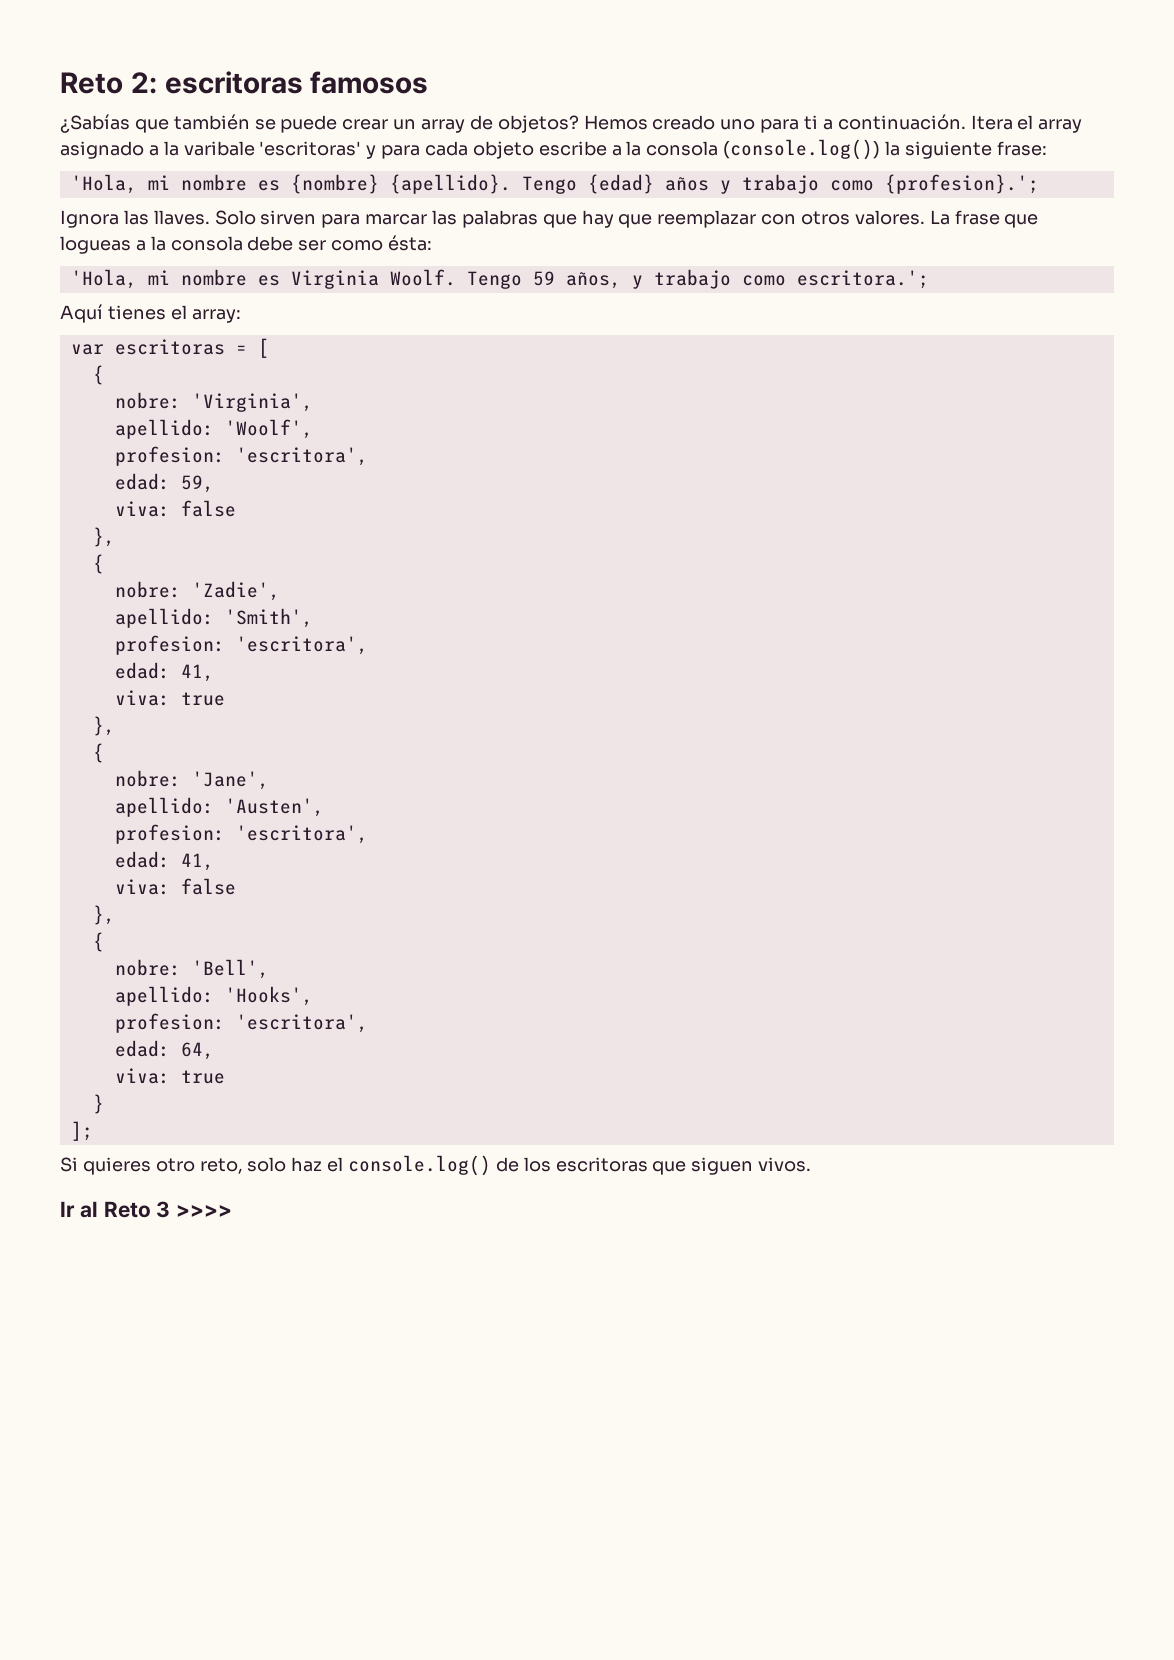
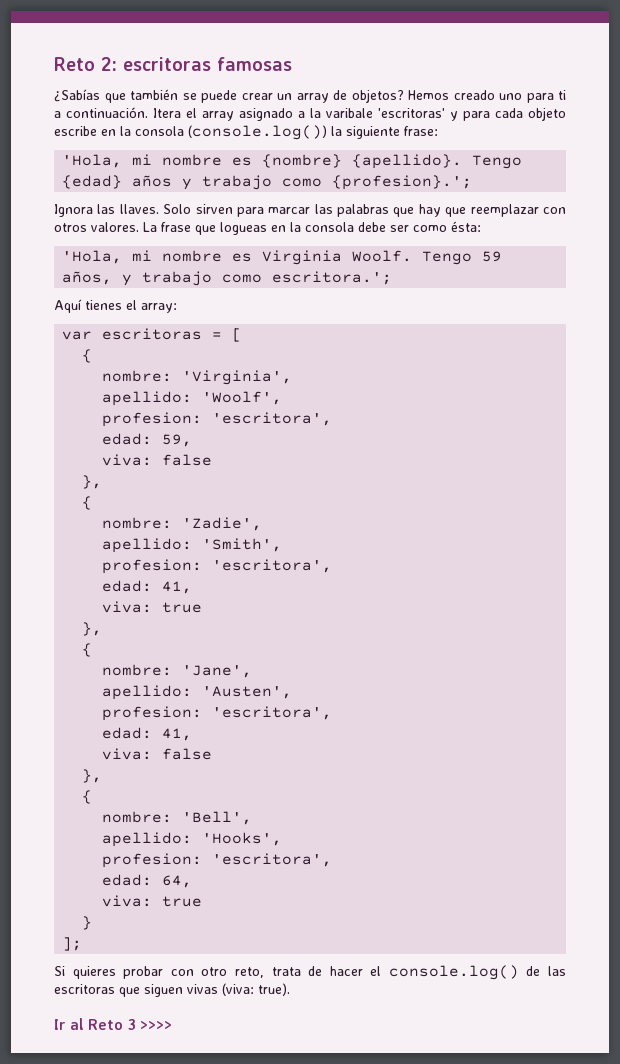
[310,71,429,94] famosos -> [217,57,292,71] famosas
[611,145,622,156] a -> [101,129,116,136] en
[135,240,146,251] a -> [271,225,286,232] en
[114,392,181,409] nobre: -> [102,370,173,382] nombre:
[114,581,181,598] nobre: -> [102,517,173,529] nombre:
[114,770,181,787] nobre: -> [102,664,173,676] nombre:
[114,959,181,976] nobre: -> [102,811,173,823] nombre:
[155,1157,323,1174] otro reto, solo haz -> [123,966,363,979] probar con otro reto, trata de hacer
[523,1157,551,1172] los -> [548,966,566,976] las
[758,1157,812,1172] vivos. -> [187,983,290,996] vivas (viva: true).

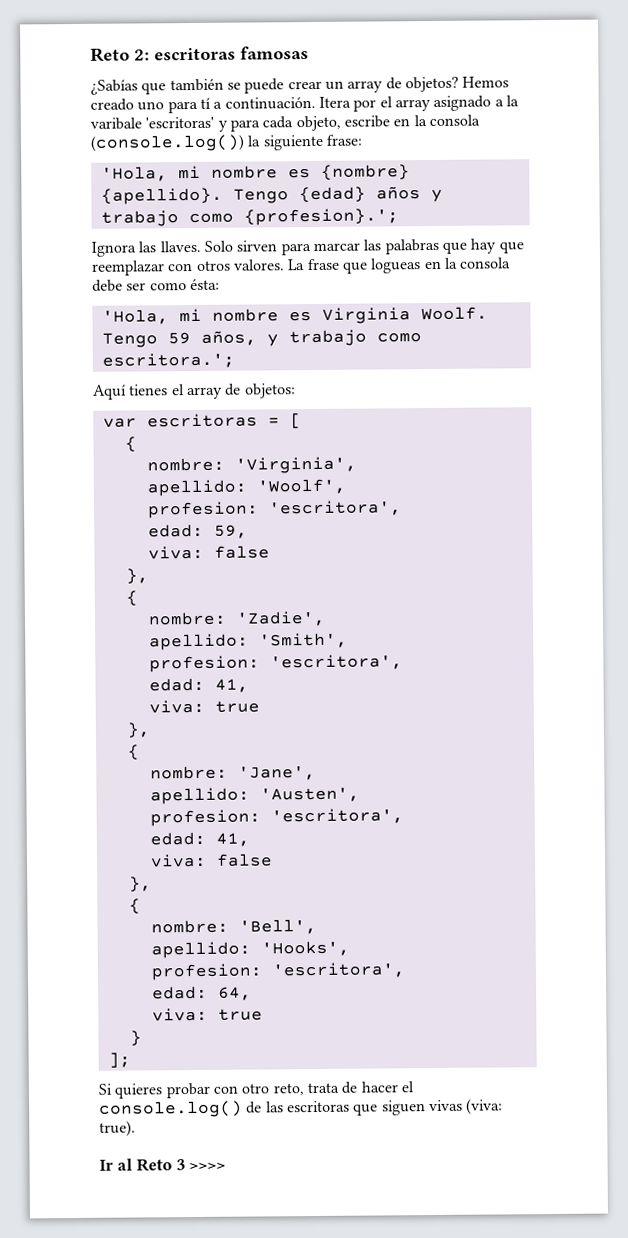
[558,90,566,100] ti -> [199,97,211,109] tí
(181, 113) none -> [353,99,377,112] por
[528,107,566,121] objeto -> [295,115,341,132] objeto,
[141,303,177,313] array: -> [186,383,296,400] array de objetos:

